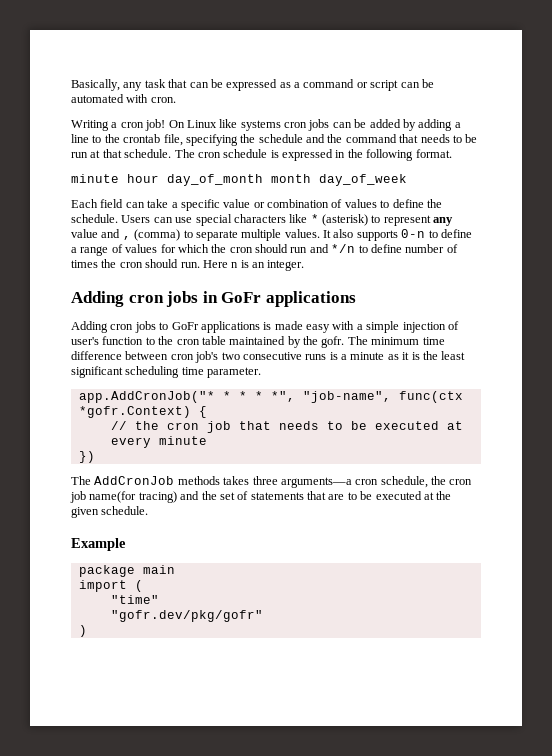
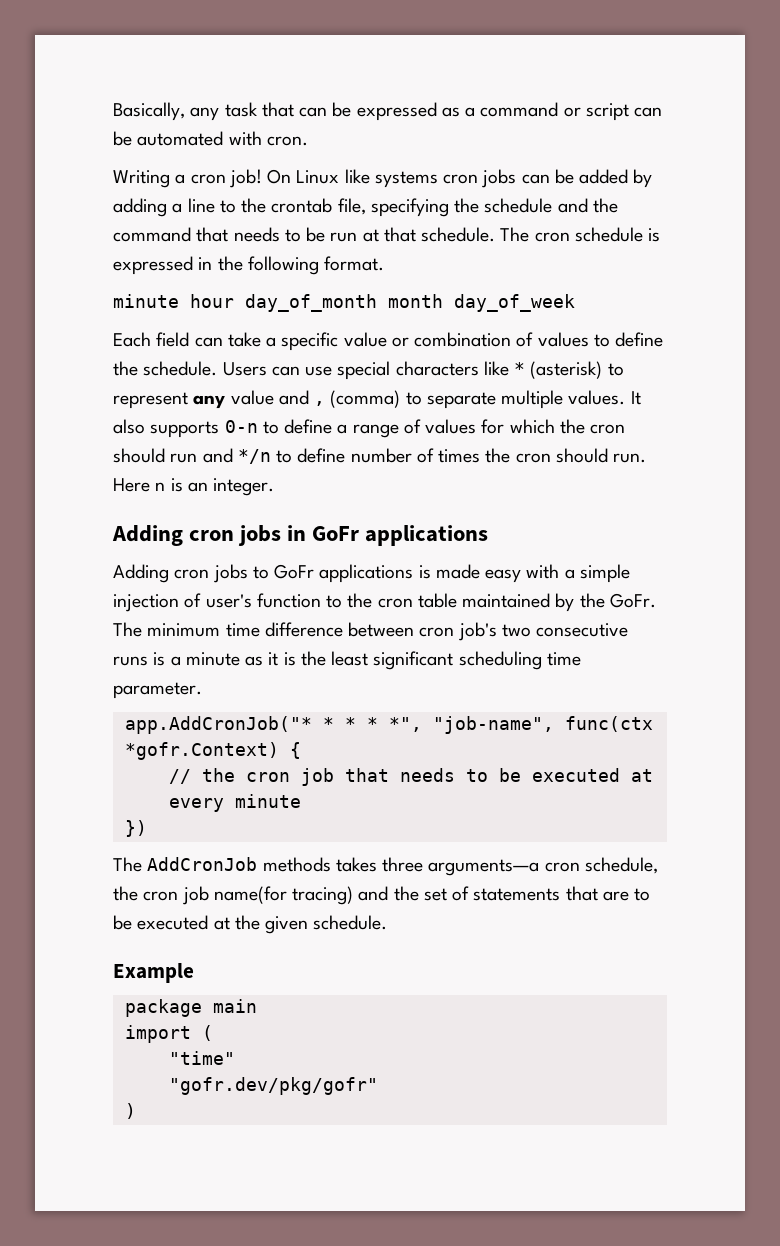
[321,336,345,348] gofr. -> [609,593,656,608] GoFr.

